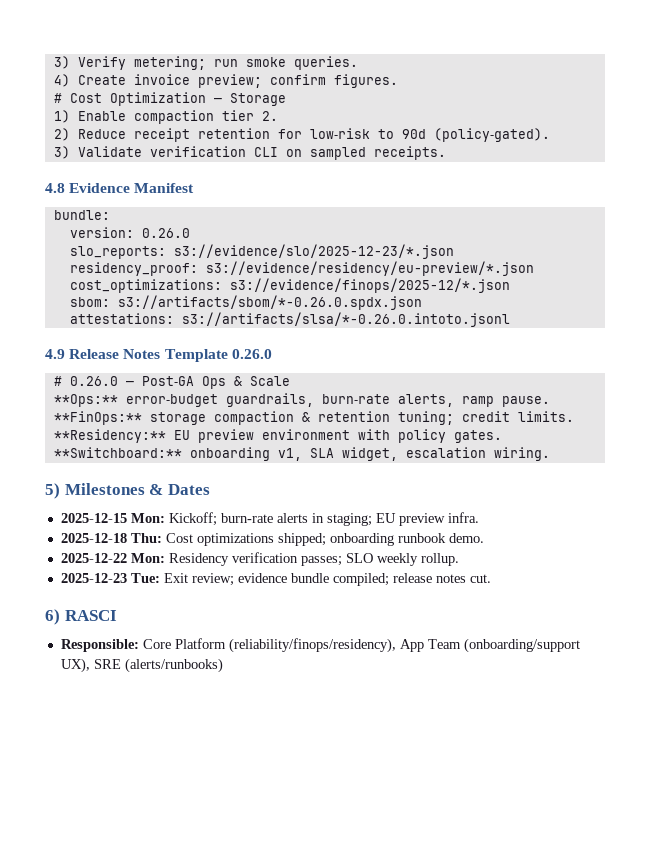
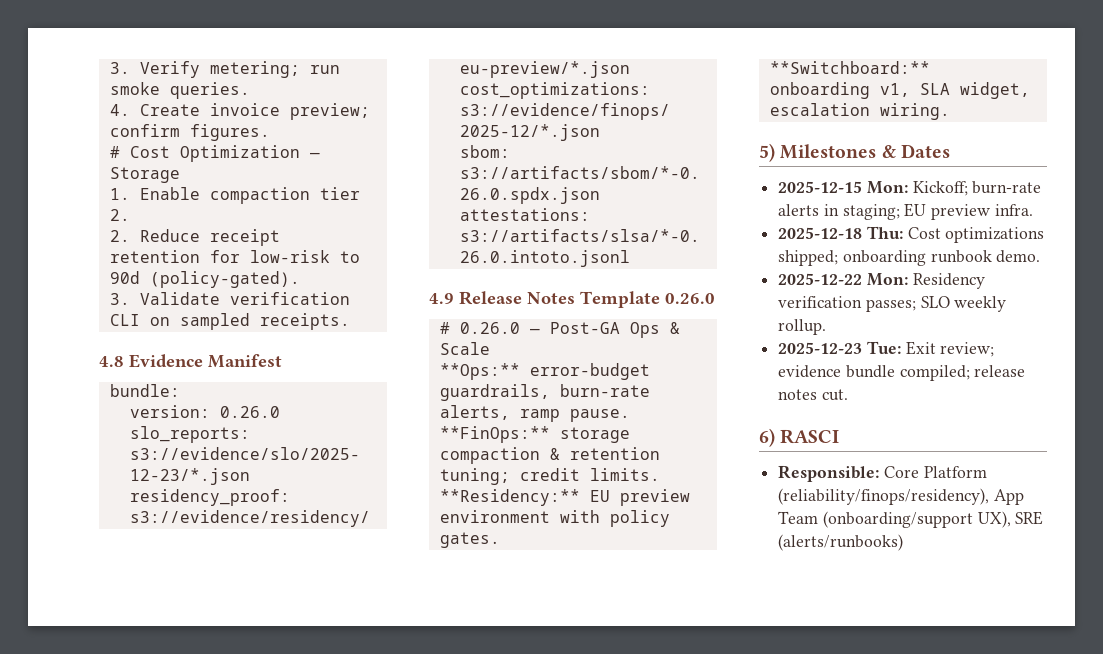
[53,56,70,69] 3) -> [109,62,130,74] 3.
[53,74,70,87] 4) -> [109,104,130,116] 4.
[53,110,70,123] 1) -> [109,188,130,200] 1.
[53,128,70,141] 2) -> [109,230,130,242] 2.
[53,146,70,159] 3) -> [109,293,130,305] 3.

